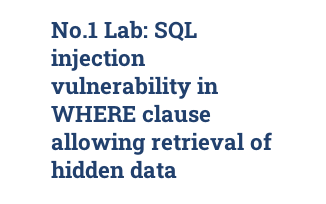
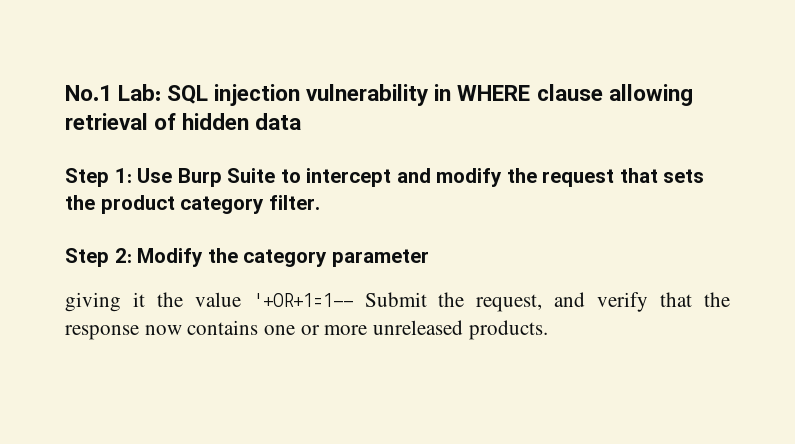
(178, 169) none -> [65,168,705,187] [65,195,320,214] [65,248,429,267] [65,292,730,312] [65,320,548,340] // Step 1: Use Burp Suite to intercept and modify the request that sets the product category filter. // Step 2: Modify the category parameter // giving it the value '+OR+1=1-- Submit the request, and verify that the response now contains one or more unreleased products.

